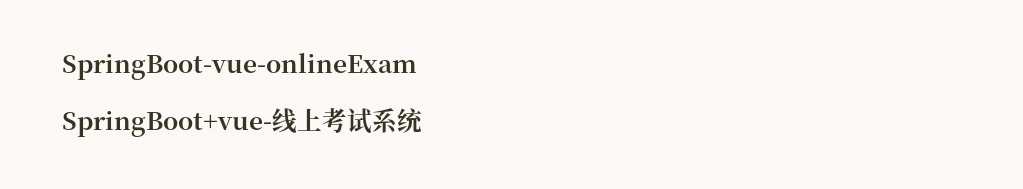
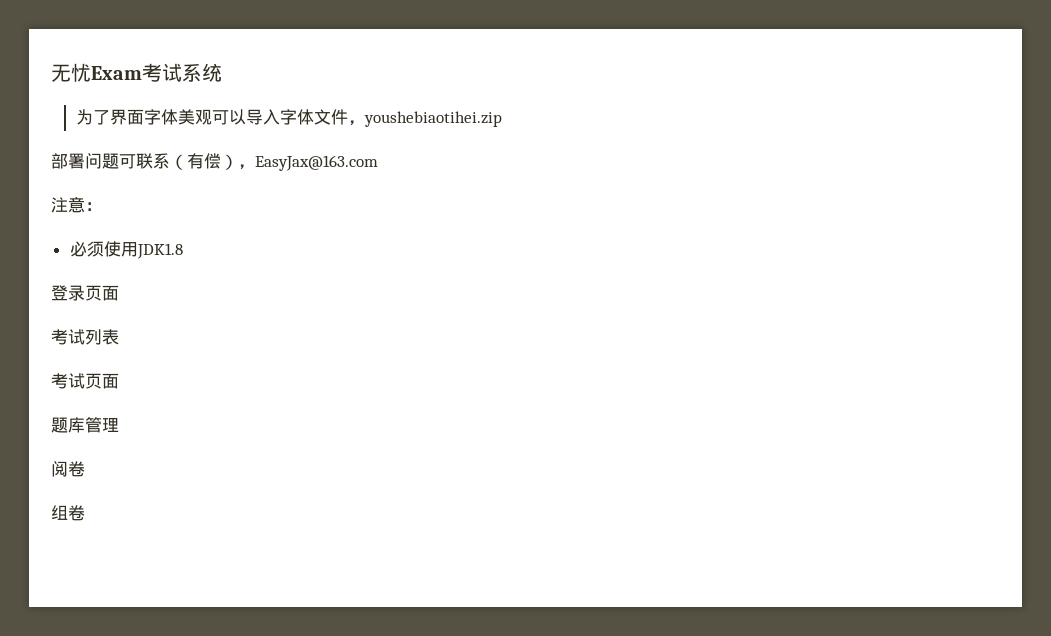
[62,53,417,80] [62,108,322,137] SpringBoot-vue-onlineExam // SpringBoot+vue-线上 -> [51,63,142,82] 无忧Exam
(423, 120) none -> [75,109,502,127] [51,153,378,171] [51,197,102,213] [69,241,183,259] [51,285,119,301] [51,329,119,345] [51,373,119,389] [51,417,119,433] [51,461,85,477] [51,505,85,521] // 为了界面字体美观可以导入字体文件，youshebiaotihei.zip // 部署问题可联系（有偿），EasyJax@163.com // 注意： // 必须使用JDK1.8 // 登录页面 // 考试列表 // 考试页面 // 题库管理 // 阅卷 // 组卷

